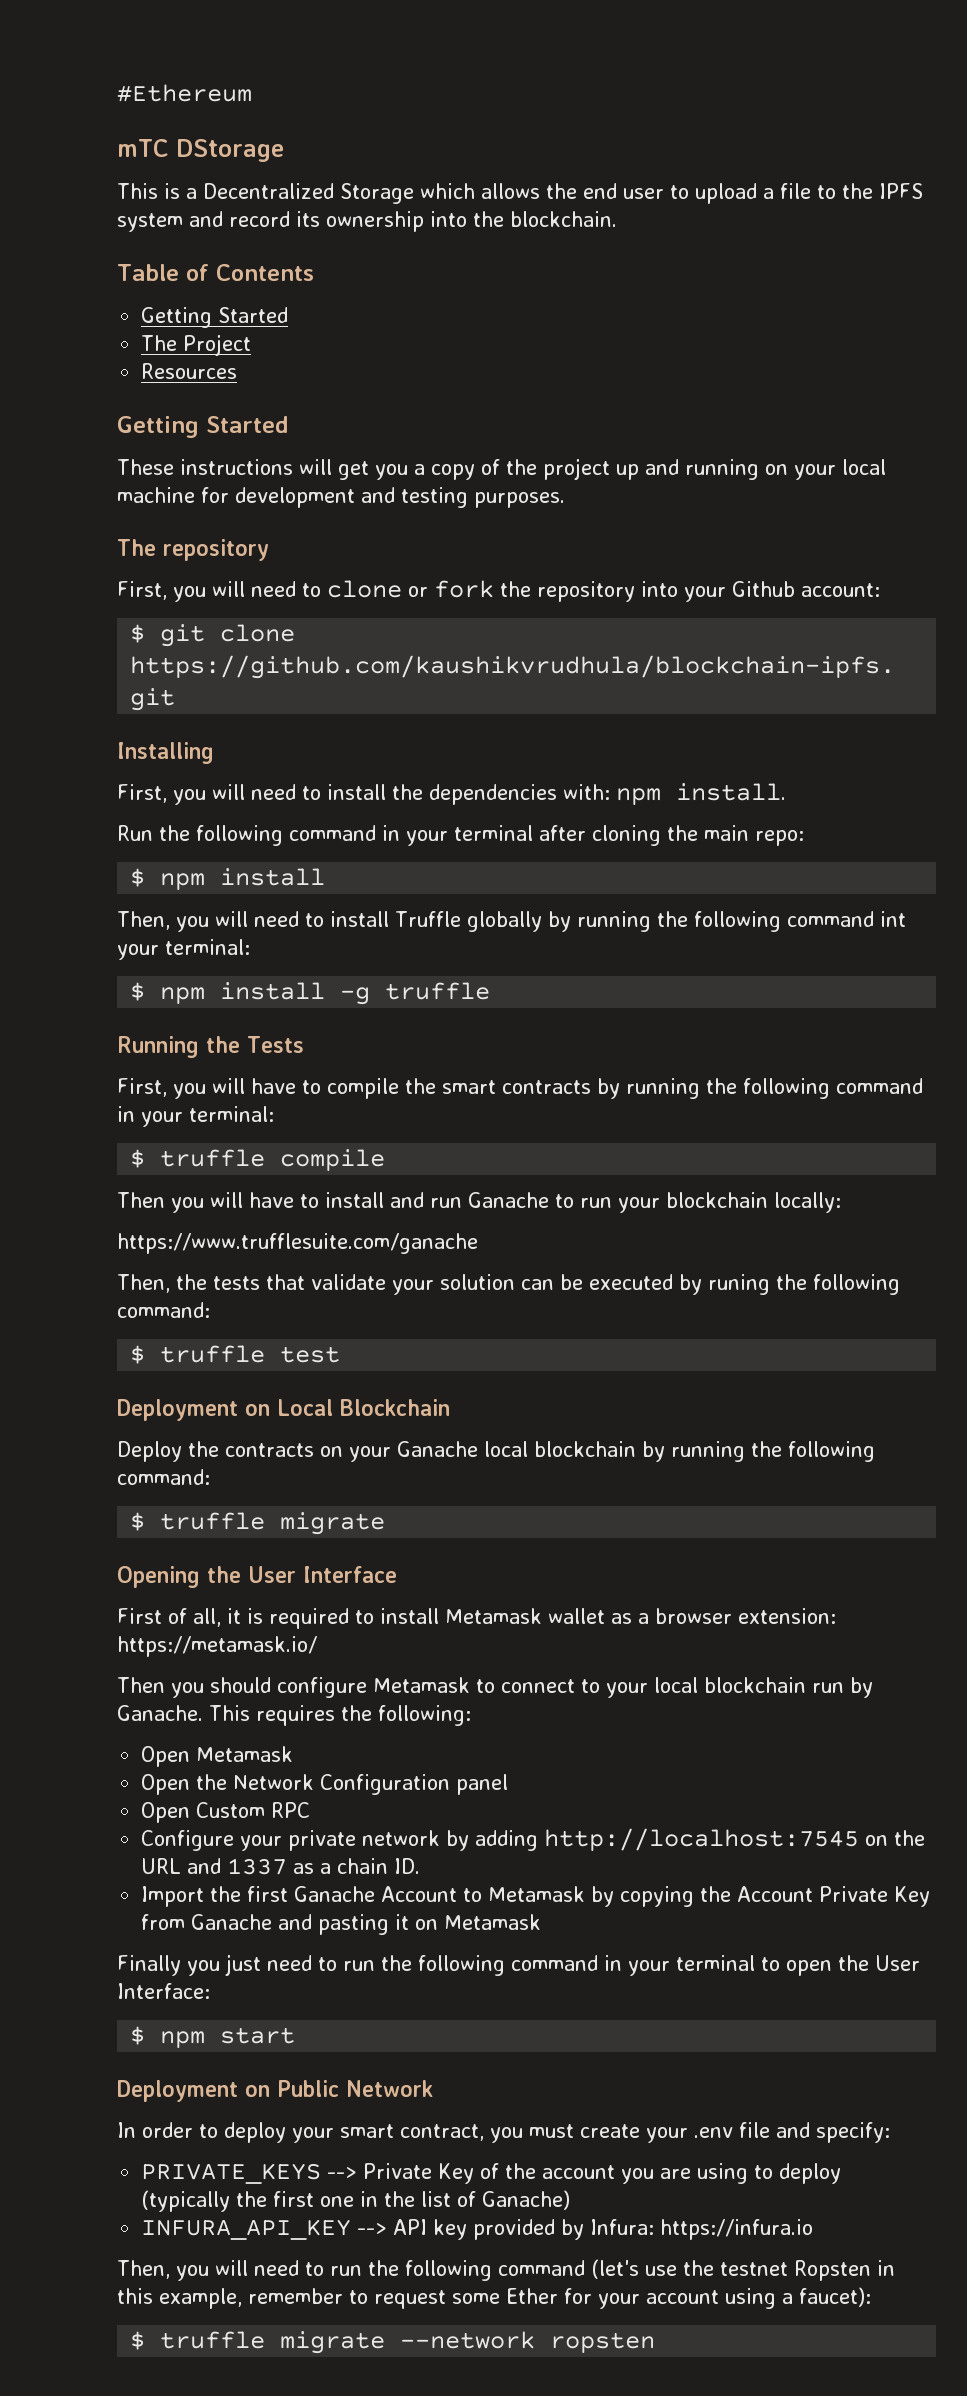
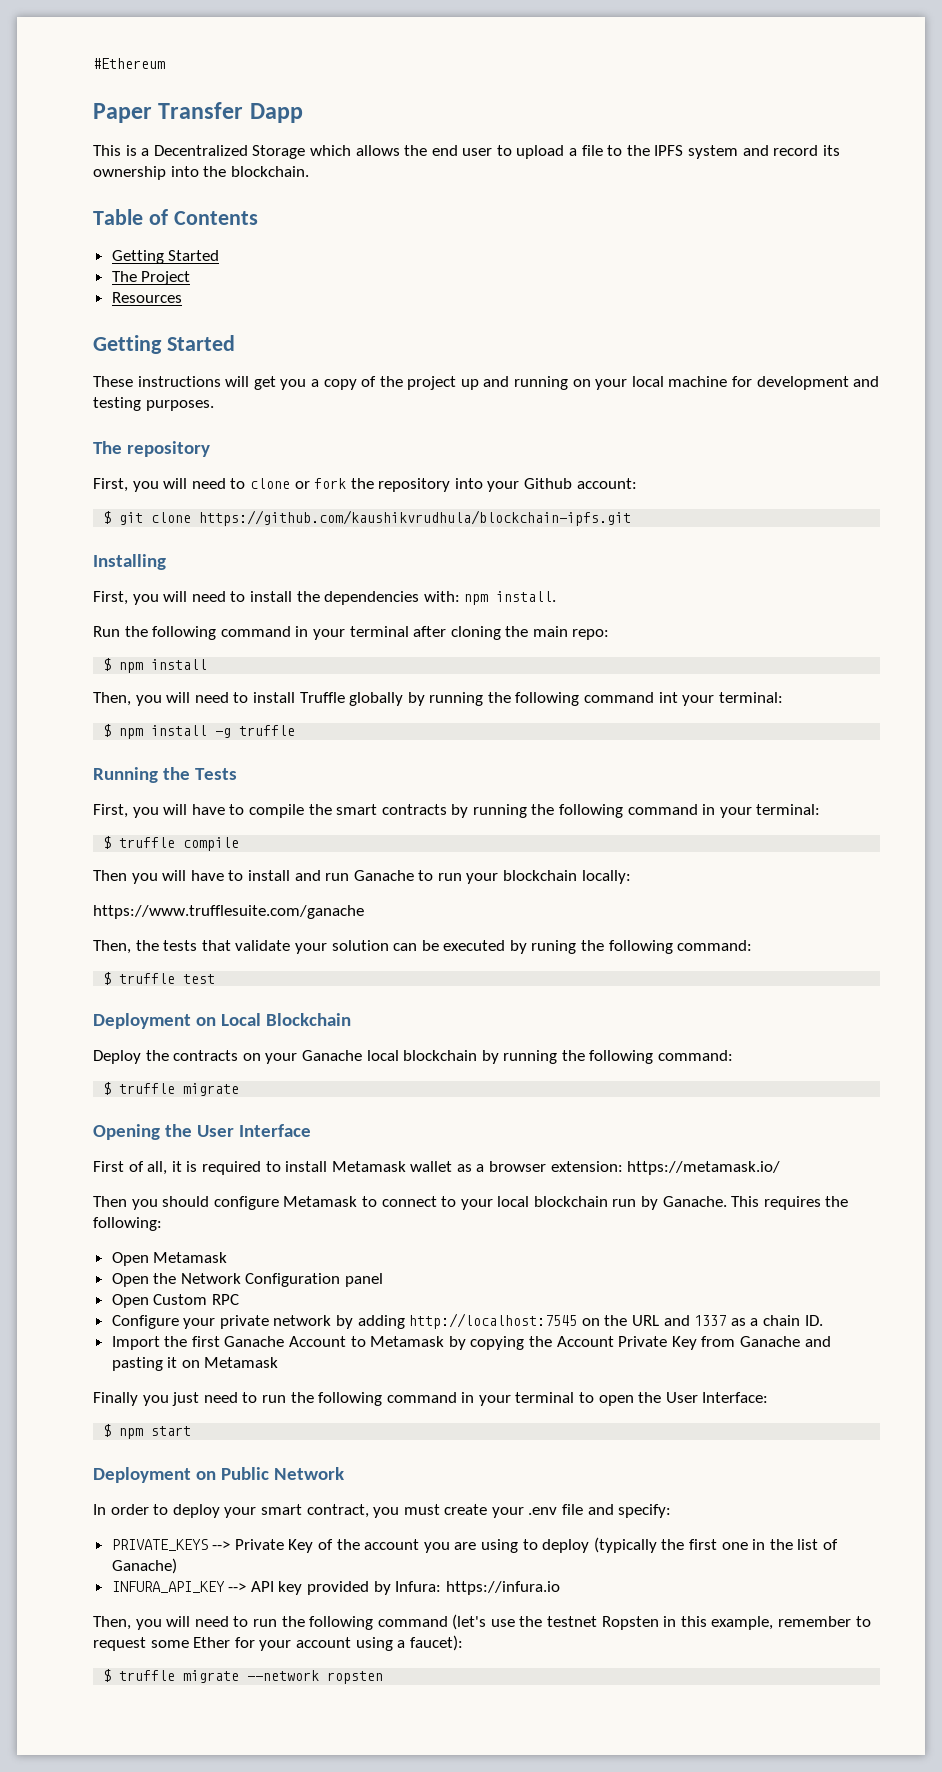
[117,139,284,162] mTC DStorage -> [93,102,303,123] Paper Transfer Dapp

